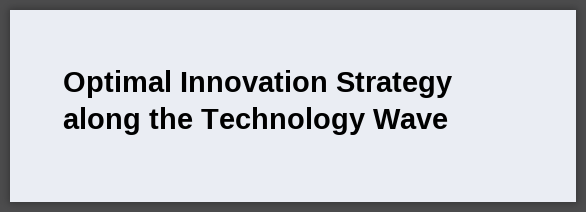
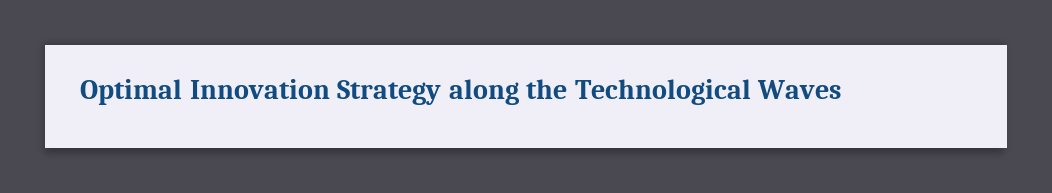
[201,107,448,135] Technology Wave -> [574,79,842,105] Technological Waves

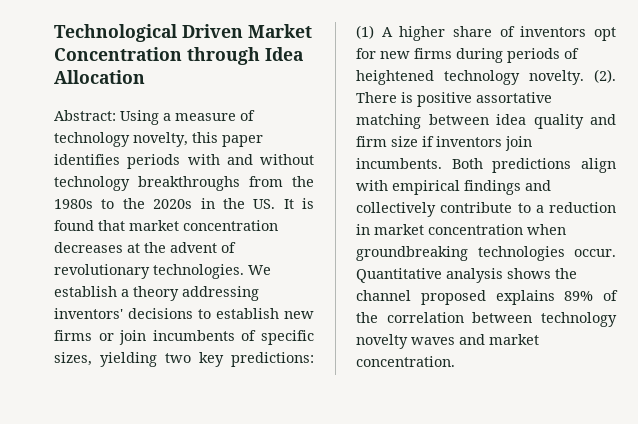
[80,79,842,105] Optimal Innovation Strategy along the Technological Waves -> [54,24,312,42] [54,47,303,65] [54,70,145,84] [54,110,255,125] [54,132,263,147] [54,154,314,169] [54,176,314,191] [54,198,314,209] [54,220,278,231] [54,242,236,253] [54,264,271,279] [54,286,259,301] [54,308,314,319] [54,330,314,345] [54,352,314,367] [356,25,616,41] [356,48,579,63] [356,69,616,85] [356,92,552,107] [356,114,616,129] [356,136,532,151] [356,158,616,173] [356,180,551,195] [356,202,616,217] [356,224,566,235] [356,246,616,261] [356,268,577,283] [356,290,618,305] [356,312,617,327] [356,334,539,349] [356,356,455,367] Technological Driven Market Concentration through Idea Allocation // Abstract: Using a measure of technology novelty, this paper identifies periods with and without technology breakthroughs from the 1980s to the 2020s in the US. It is found that market concentration decreases at the advent of revolutionary technologies. We establish a theory addressing inventors' decisions to establish new firms or join incumbents of specific sizes, yielding two key predictions: (1) A higher share of inventors opt for new firms during periods of heightened technology novelty. (2). There is positive assortative matching between idea quality and firm size if inventors join incumbents. Both predictions align with empirical findings and collectively contribute to a reduction in market concentration when groundbreaking technologies occur. Quantitative analysis shows the channel proposed explains 89% of the correlation between technology novelty waves and market concentration.

